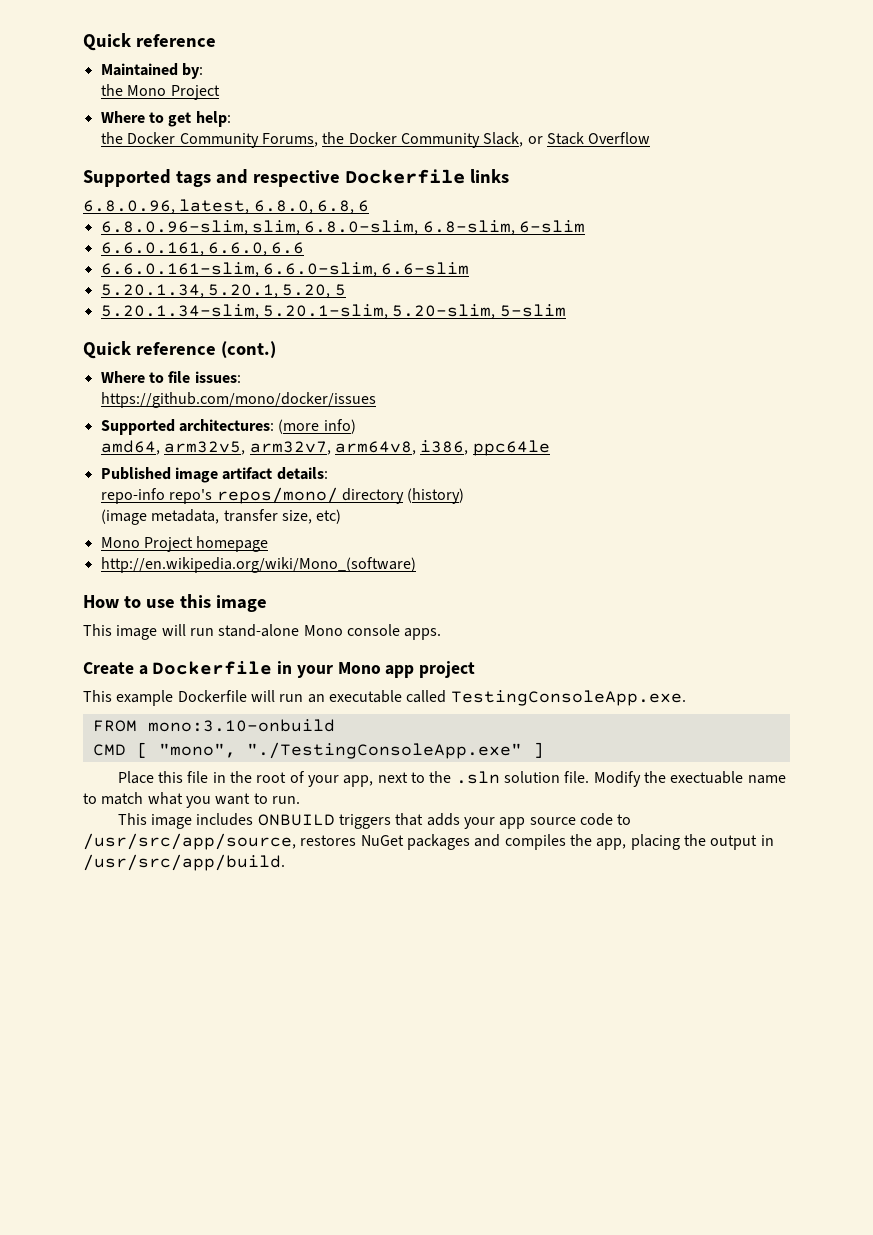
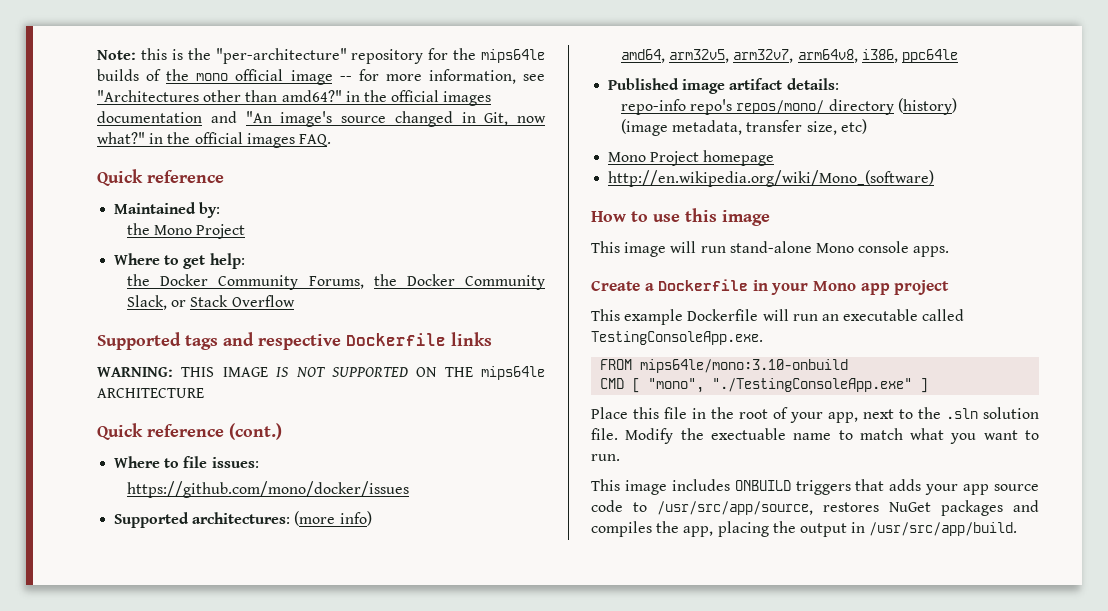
(83, 42) none -> [97,48,545,64] [97,69,545,85] [97,90,492,106] [97,111,546,127] [97,132,331,148] Note: this is the "per-architecture" repository for the mips64le builds of the mono official image -- for more information, see "Architectures other than amd64?" in the official images documentation and "An image's source changed in Git, now what?" in the official images FAQ. //
[83,199,370,214] [100,220,585,235] [100,242,305,256] [100,262,470,277] [100,284,346,298] [100,304,566,319] 6.8.0.96, latest, 6.8.0, 6.8, 6 // 6.8.0.96-slim, slim, 6.8.0-slim, 6.8-slim, 6-slim // 6.6.0.161, 6.6.0, 6.6 // 6.6.0.161-slim, 6.6.0-slim, 6.6-slim // 5.20.1.34, 5.20.1, 5.20, 5 // 5.20.1.34-slim, 5.20.1-slim, 5.20-slim, 5-slim -> [97,366,545,380] [97,388,204,398] WARNING: THIS IMAGE IS NOT SUPPORTED ON THE mips64le ARCHITECTURE
[147,719,335,732] mono:3.10-onbuild -> [640,359,849,373] mips64le/mono:3.10-onbuild

